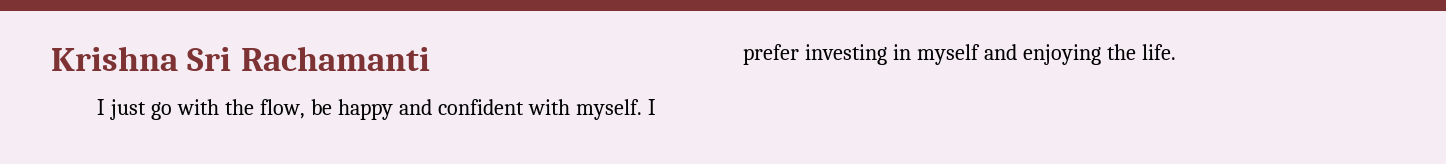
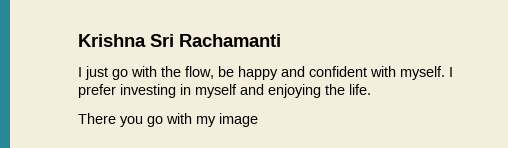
(1176, 52) none -> [78,113,258,127] // There you go with my image

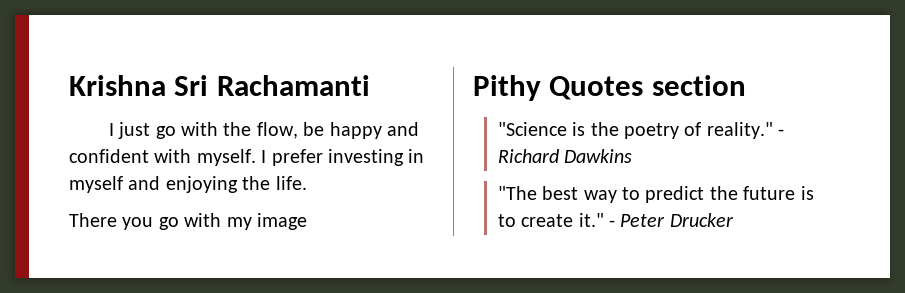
(258, 120) none -> [473,75,746,101] [497,122,785,139] [497,149,633,163] [497,186,814,203] [497,213,734,227] // Pithy Quotes section // "Science is the poetry of reality." - Richard Dawkins // "The best way to predict the future is to create it." - Peter Drucker

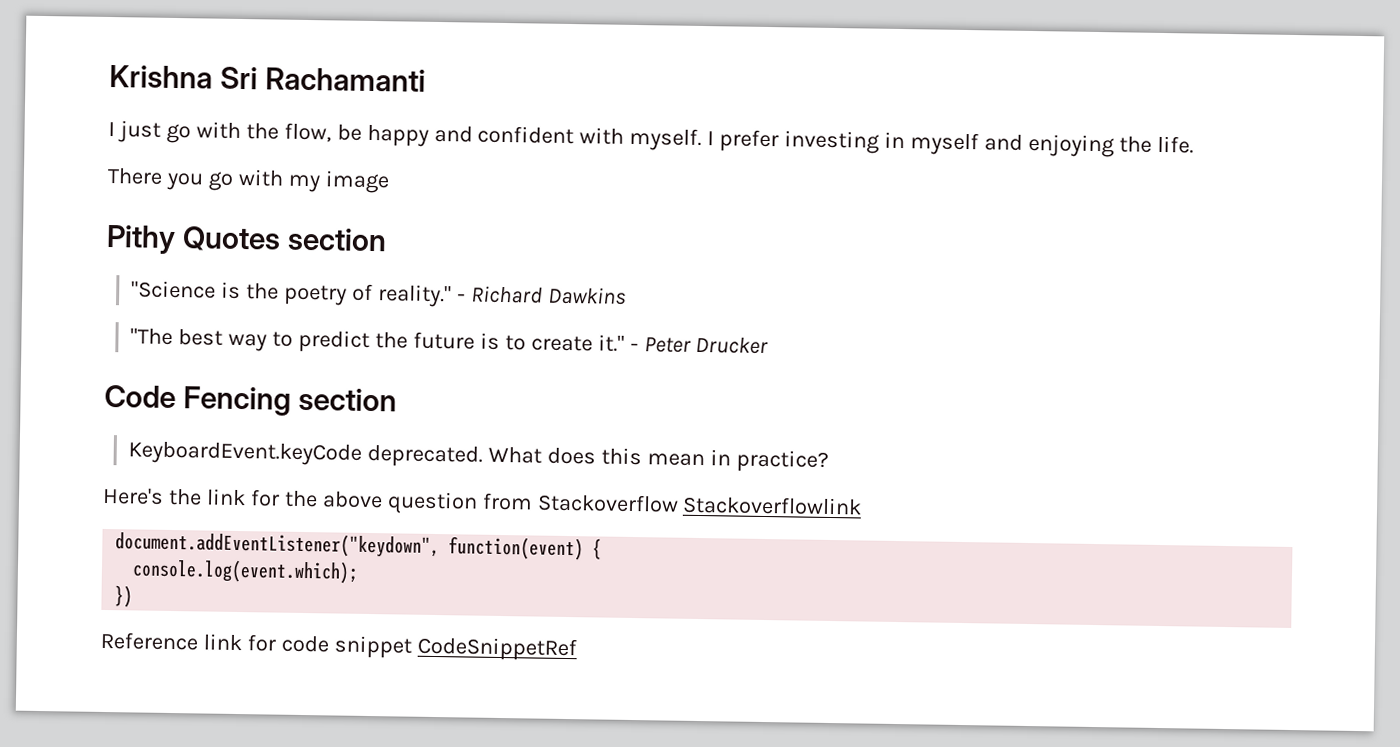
(734, 220) none -> [104,384,397,416] [128,441,829,473] [102,487,863,516] [115,531,603,561] [132,558,360,584] [114,585,134,608] [100,631,577,662] // Code Fencing section // KeyboardEvent.keyCode deprecated. What does this mean in practice? // Here's the link for the above question from Stackoverflow Stackoverflowlink // document.addEventListener("keydown", function(event) { // console.log(event.which); // }) // Reference link for code snippet CodeSnippetRef

